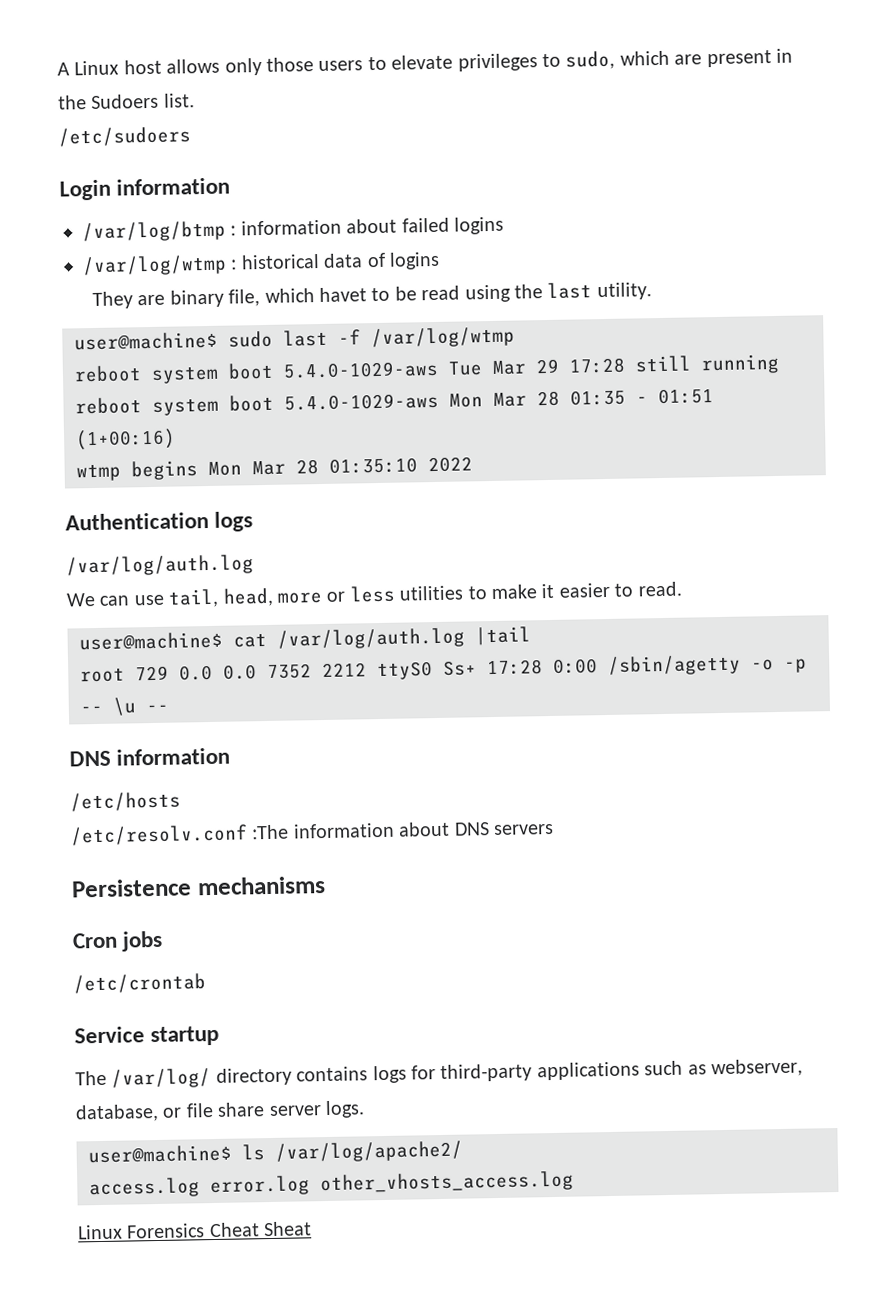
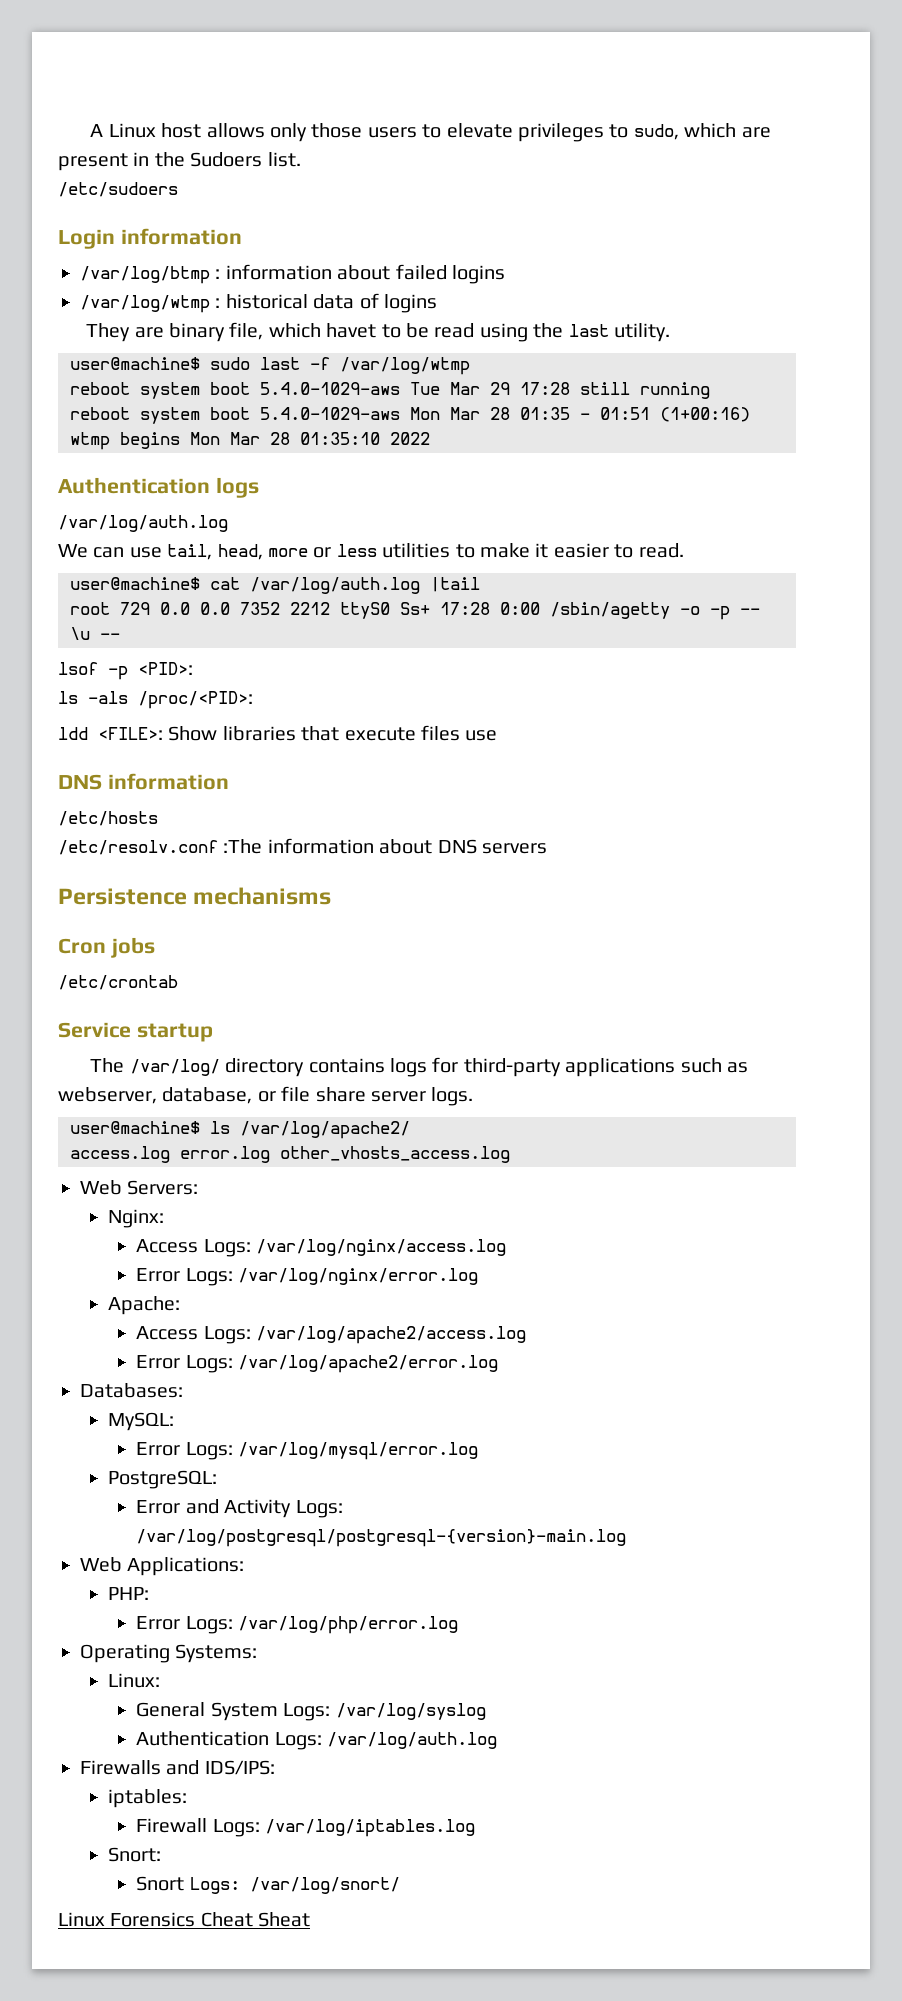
(169, 708) none -> [58,662,193,680] [58,691,253,709] [58,725,498,741] // lsof -p <PID>: // ls -als /proc/<PID>: // ldd <FILE>: Show libraries that execute files use
(574, 1182) none -> [80,1180,199,1195] [108,1209,165,1228] [136,1239,507,1257] [136,1268,479,1286] [108,1296,181,1315] [136,1326,527,1344] [136,1355,499,1373] [80,1383,183,1398] [108,1412,175,1431] [136,1442,479,1460] [108,1470,218,1489] [136,1499,343,1518] [136,1529,627,1547] [80,1557,245,1576] [108,1587,150,1600] [136,1616,459,1634] [80,1644,258,1663] [108,1673,161,1688] [136,1702,486,1721] [136,1731,498,1750] [80,1760,275,1775] [108,1789,188,1808] [136,1818,476,1837] [108,1847,162,1862] [136,1876,400,1894] // Web Servers: // Nginx: // Access Logs: /var/log/nginx/access.log // Error Logs: /var/log/nginx/error.log // Apache: // Access Logs: /var/log/apache2/access.log // Error Logs: /var/log/apache2/error.log // Databases: // MySQL: // Error Logs: /var/log/mysql/error.log // PostgreSQL: // Error and Activity Logs: /var/log/postgresql/postgresql-{version}-main.log // Web Applications: // PHP: // Error Logs: /var/log/php/error.log // Operating Systems: // Linux: // General System Logs: /var/log/syslog // Authentication Logs: /var/log/auth.log // Firewalls and IDS/IPS: // iptables: // Firewall Logs: /var/log/iptables.log // Snort: // Snort Logs: /var/log/snort/

